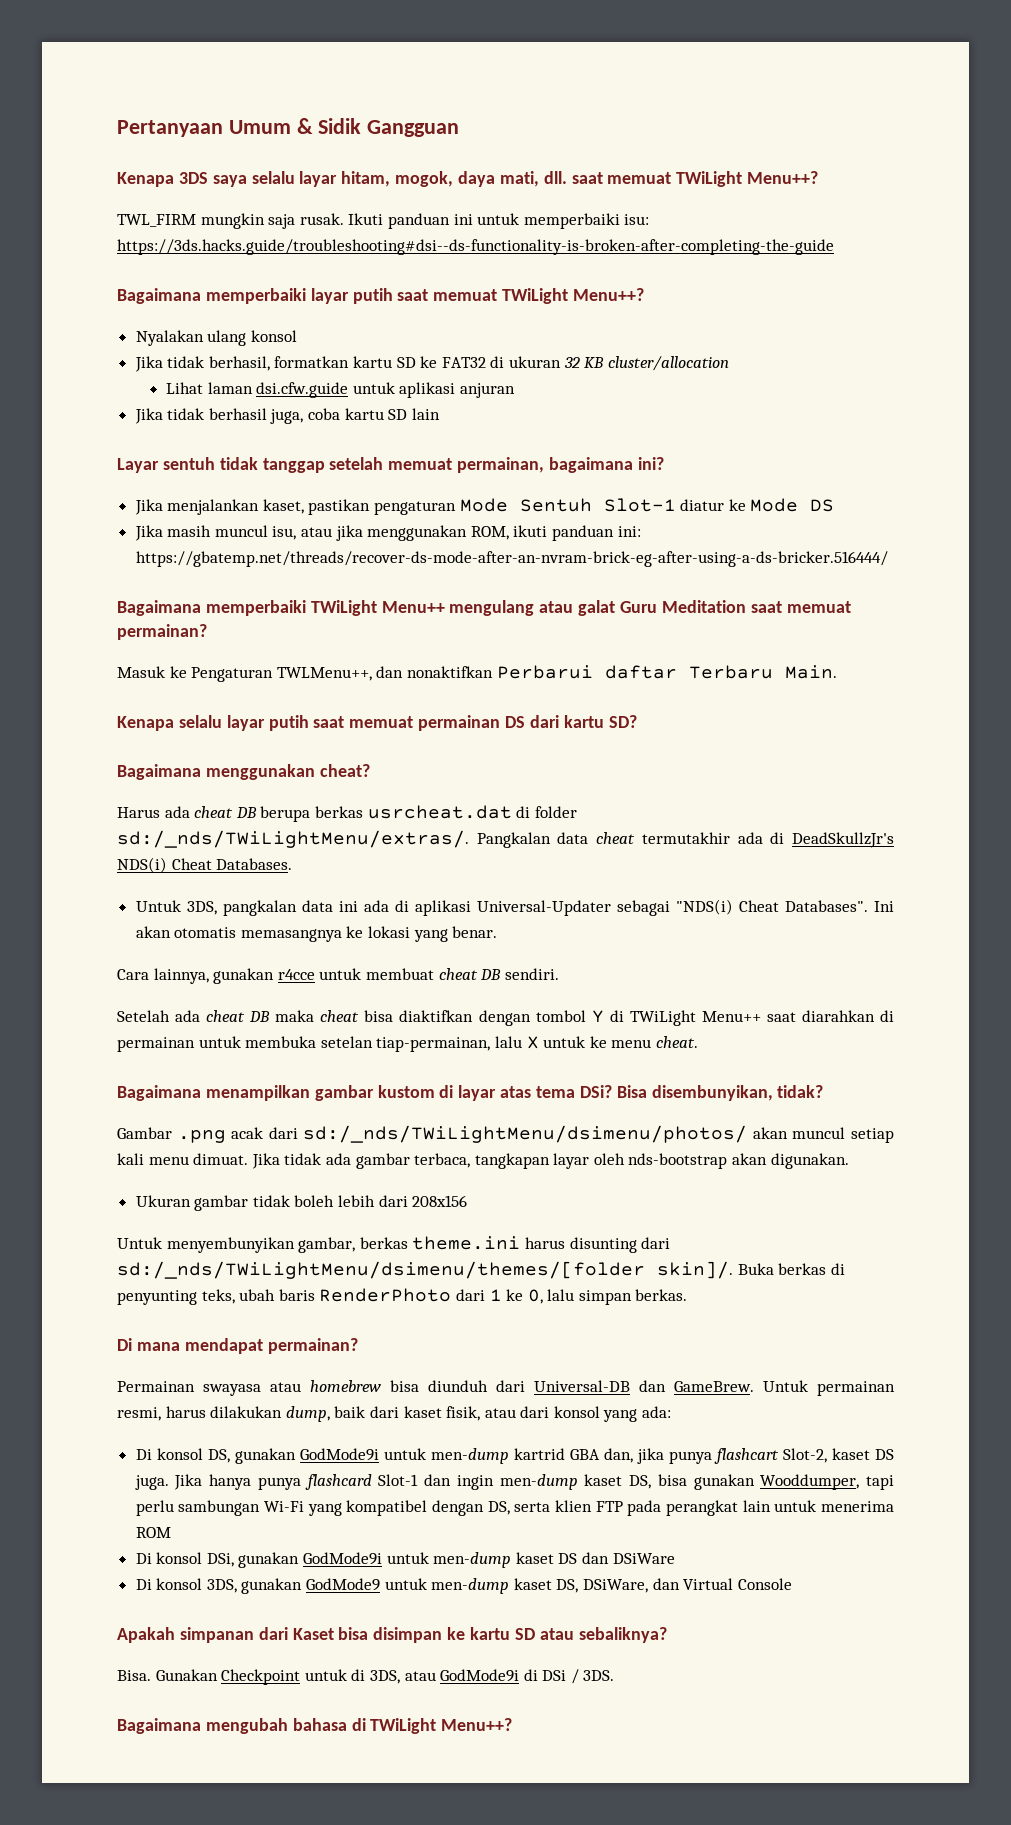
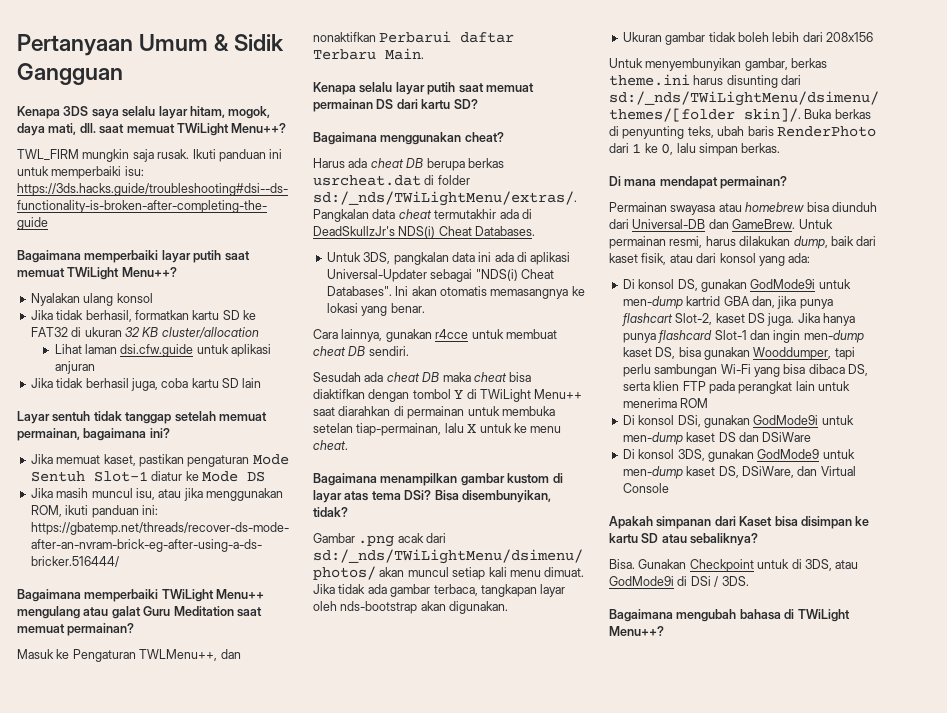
[167,499,260,515] menjalankan -> [56,455,101,464] memuat
[117,1010,170,1022] Setelah -> [313,372,361,382] Sesudah
[346,1500,485,1516] kompatibel dengan -> [783,364,845,374] bisa dibaca

